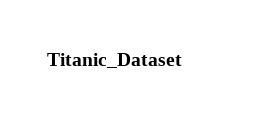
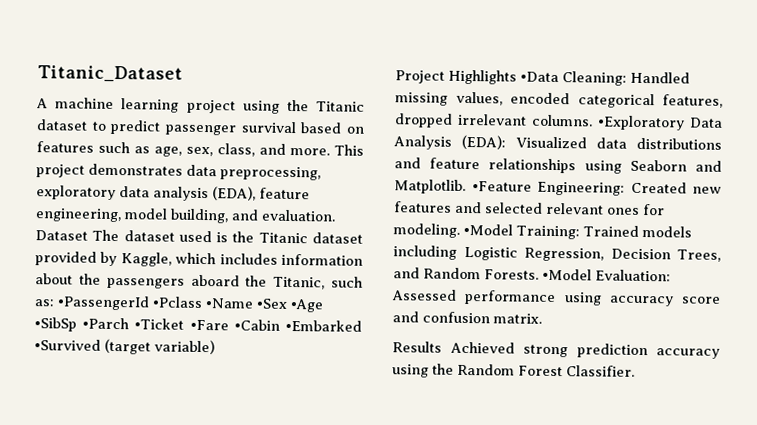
(182, 60) none -> [36,97,365,114] [36,119,364,136] [36,141,364,157] [36,163,321,181] [36,185,310,202] [35,208,336,224] [35,229,363,244] [35,251,363,267] [35,273,364,290] [34,295,324,313] [34,317,362,332] [34,338,215,355] [395,69,690,86] [395,91,723,109] [394,113,723,131] [393,134,722,150] [394,157,722,174] [394,179,722,196] [394,201,665,216] [393,223,692,240] [393,245,721,262] [393,267,671,282] [392,289,721,307] [392,311,542,324] [392,341,720,359] [392,363,635,378] // A machine learning project using the Titanic dataset to predict passenger survival based on features such as age, sex, class, and more. This project demonstrates data preprocessing, exploratory data analysis (EDA), feature engineering, model building, and evaluation. Dataset The dataset used is the Titanic dataset provided by Kaggle, which includes information about the passengers aboard the Titanic, such as: •PassengerId •Pclass •Name •Sex •Age •SibSp •Parch •Ticket •Fare •Cabin •Embarked •Survived (target variable) // Project Highlights •Data Cleaning: Handled missing values, encoded categorical features, dropped irrelevant columns. •Exploratory Data Analysis (EDA): Visualized data distributions and feature relationships using Seaborn and Matplotlib. •Feature Engineering: Created new features and selected relevant ones for modeling. •Model Training: Trained models including Logistic Regression, Decision Trees, and Random Forests. •Model Evaluation: Assessed performance using accuracy score and confusion matrix. // Results Achieved strong prediction accuracy using the Random Forest Classifier.

